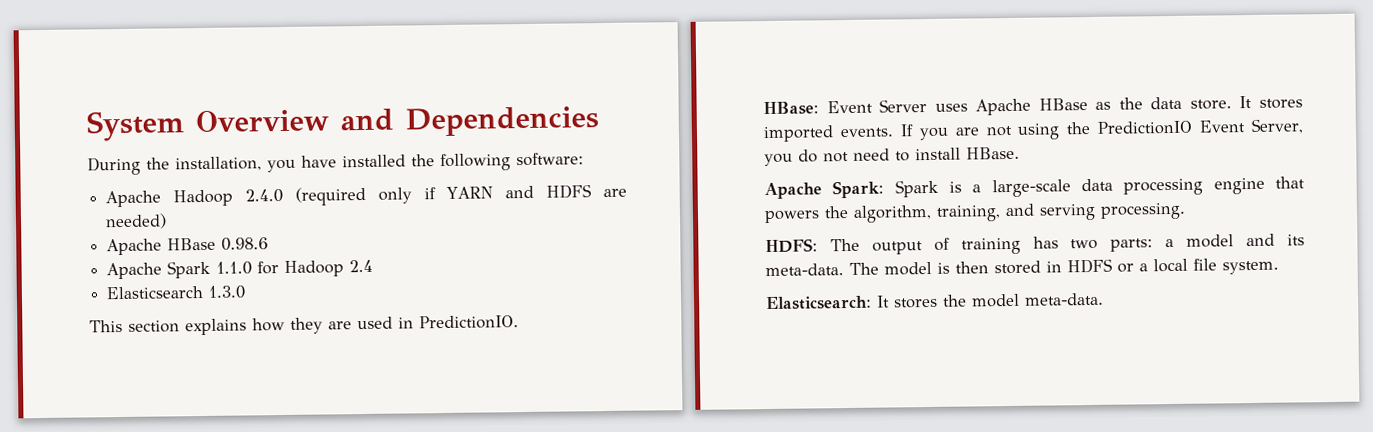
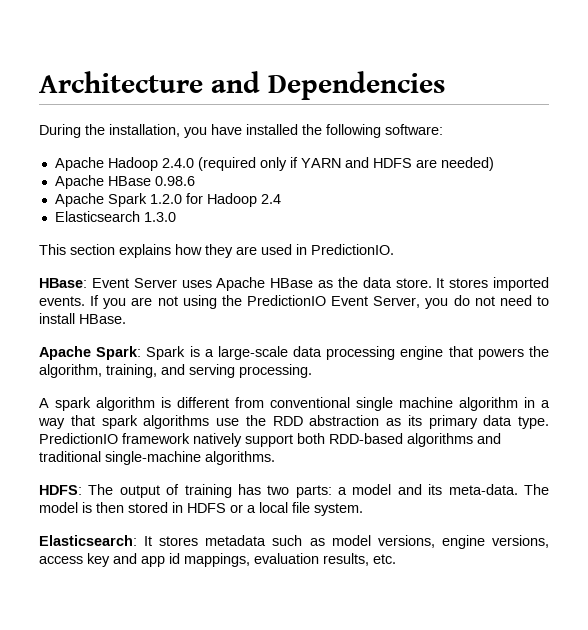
[86,109,329,142] System Overview -> [39,71,203,93] Architecture
[216,261,253,275] 1.1.0 -> [149,194,182,204] 1.2.0
(1186, 211) none -> [39,397,550,411] [38,415,549,429] [39,433,501,447] [39,451,275,465] // A spark algorithm is different from conventional single machine algorithm in a way that spark algorithms use the RDD abstraction as its primary data type. PredictionIO framework natively support both RDD-based algorithms and traditional single-machine algorithms.
[942,292,1104,308] the model meta-data. -> [205,535,549,549] [39,553,396,567] metadata such as model versions, engine versions, access key and app id mappings, evaluation results, etc.

